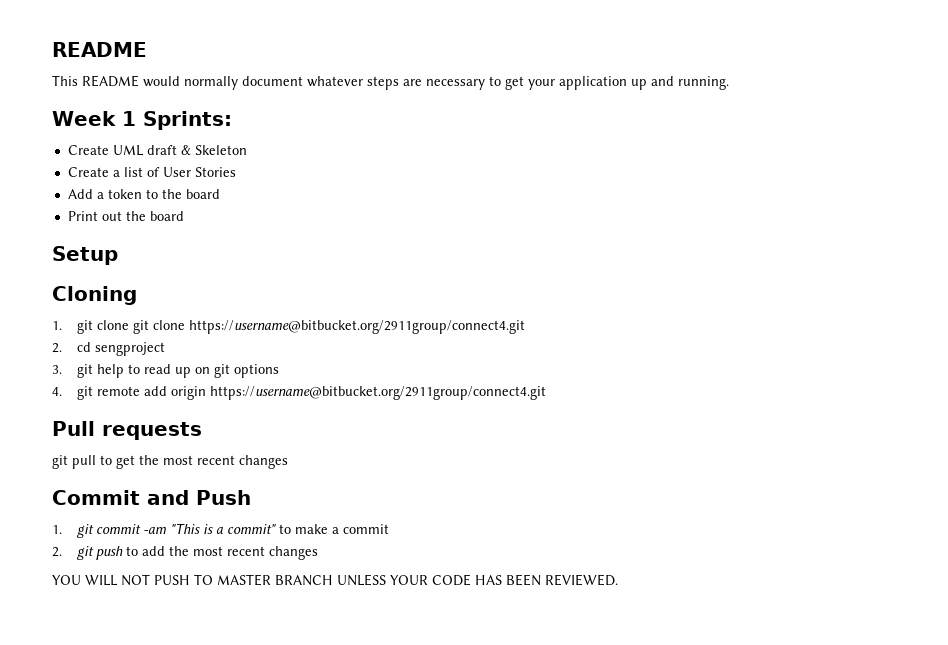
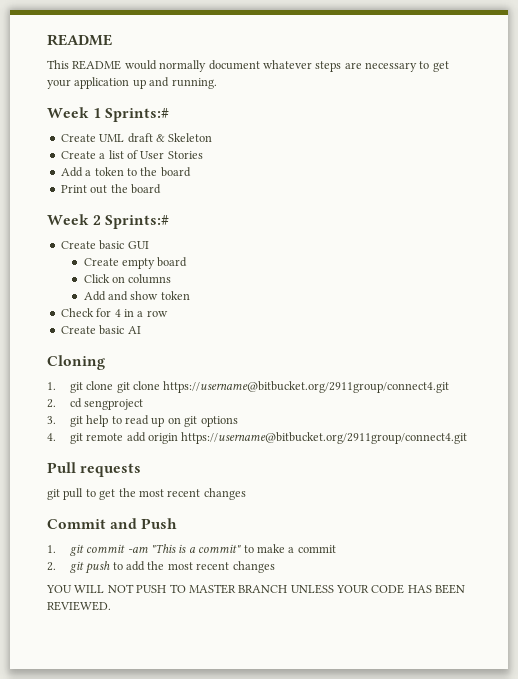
[142,111,232,130] Sprints: -> [105,108,170,122] Sprints:#
[52,246,118,265] Setup -> [47,214,170,229] [60,240,149,250] [83,257,188,269] [83,274,172,284] [83,291,190,301] [60,308,168,317] [60,325,141,335] Week 2 Sprints:# // Create basic GUI // Create empty board // Click on columns // Add and show token // Check for 4 in a row // Create basic AI

